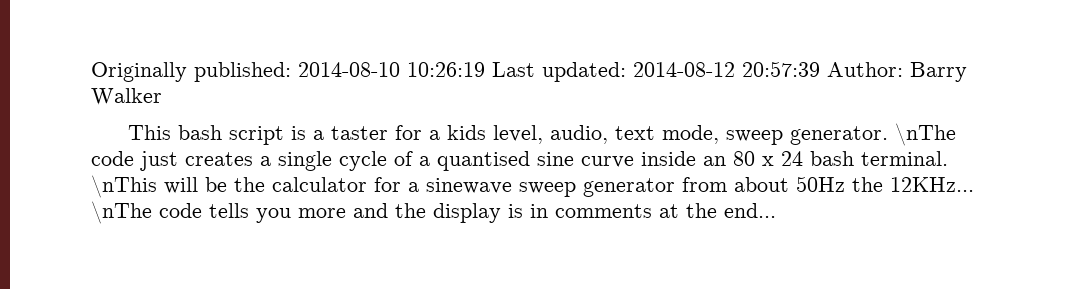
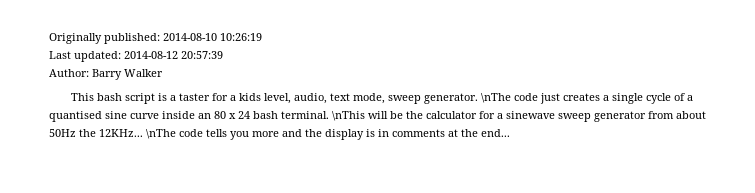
(485, 69) none -> (262, 37) //
(820, 69) none -> (223, 55) //

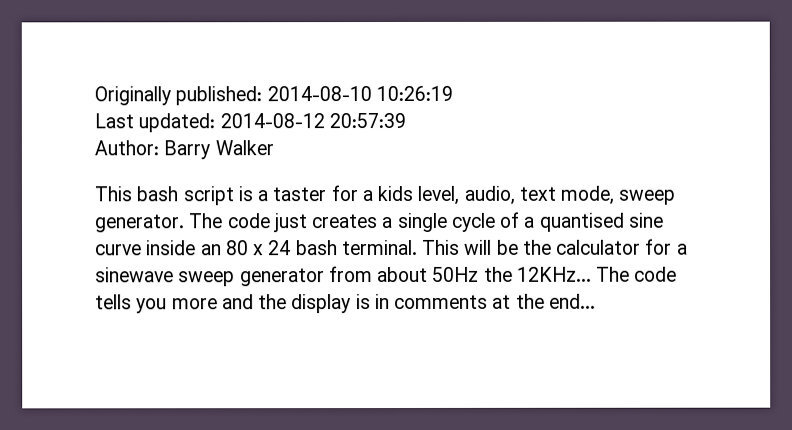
[481,93,512,103] \nThe -> [188,213,224,229] The
[332,111,365,121] \nThis -> [422,239,461,255] This
[146,129,176,139] \nThe -> [596,266,631,282] The

